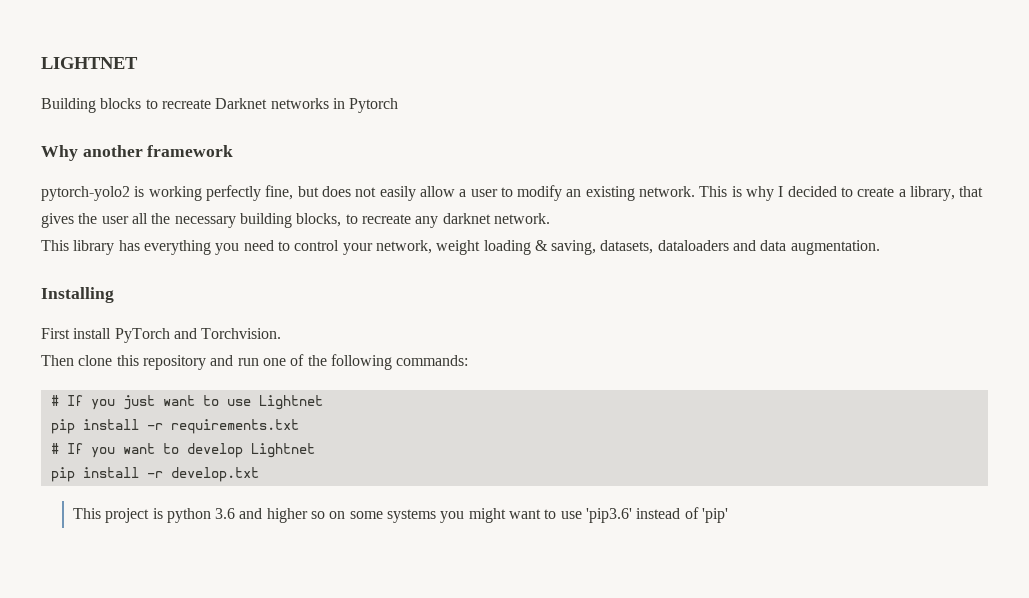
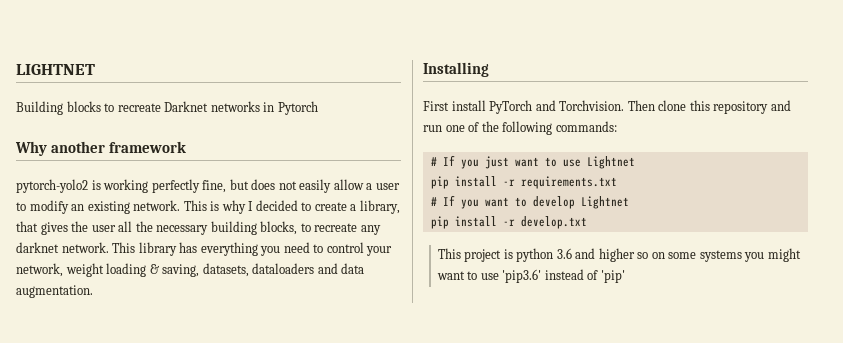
(550, 218) // -> (109, 247) none
(282, 333) // -> (625, 105) none

